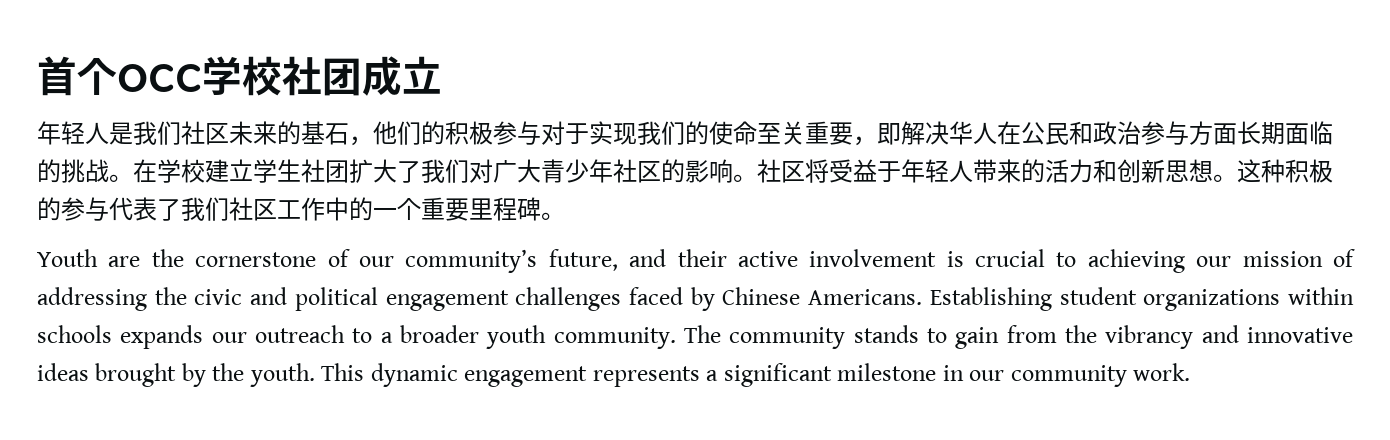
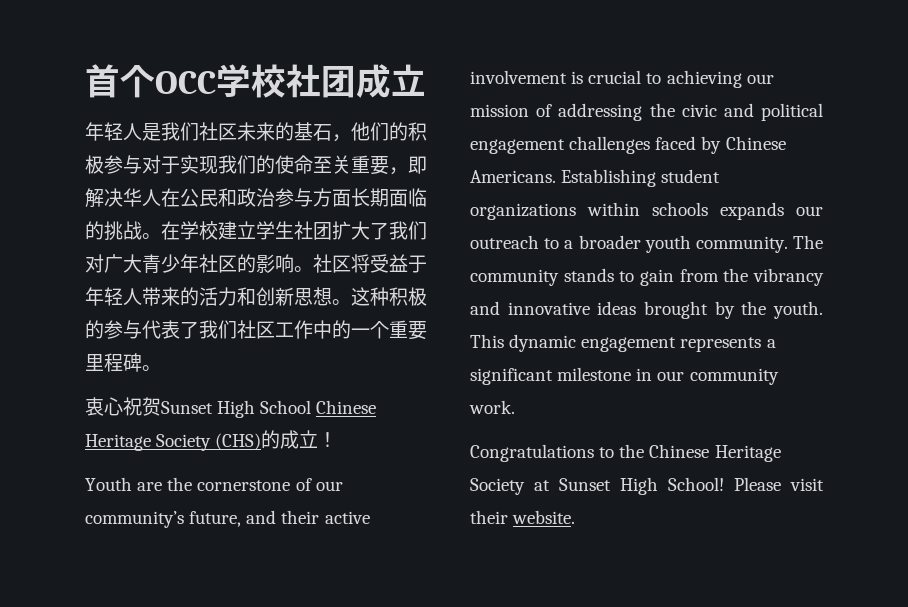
(565, 216) none -> [85,397,377,418] [85,430,338,451] // 衷心祝贺Sunset High School Chinese Heritage Society (CHS)的成立！
(1191, 372) none -> [470,444,781,462] [470,477,824,495] [470,510,576,524] // Congratulations to the Chinese Heritage Society at Sunset High School! Please visit their website.

